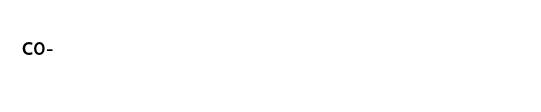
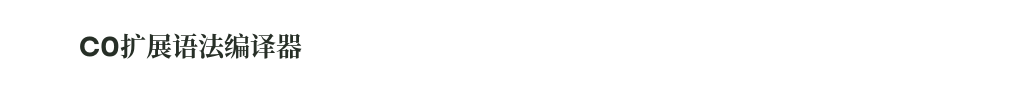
[22,42,54,55] C0- -> [79,33,302,61] C0扩展语法编译器

